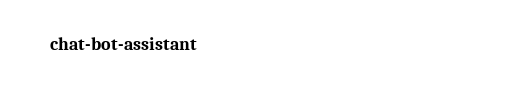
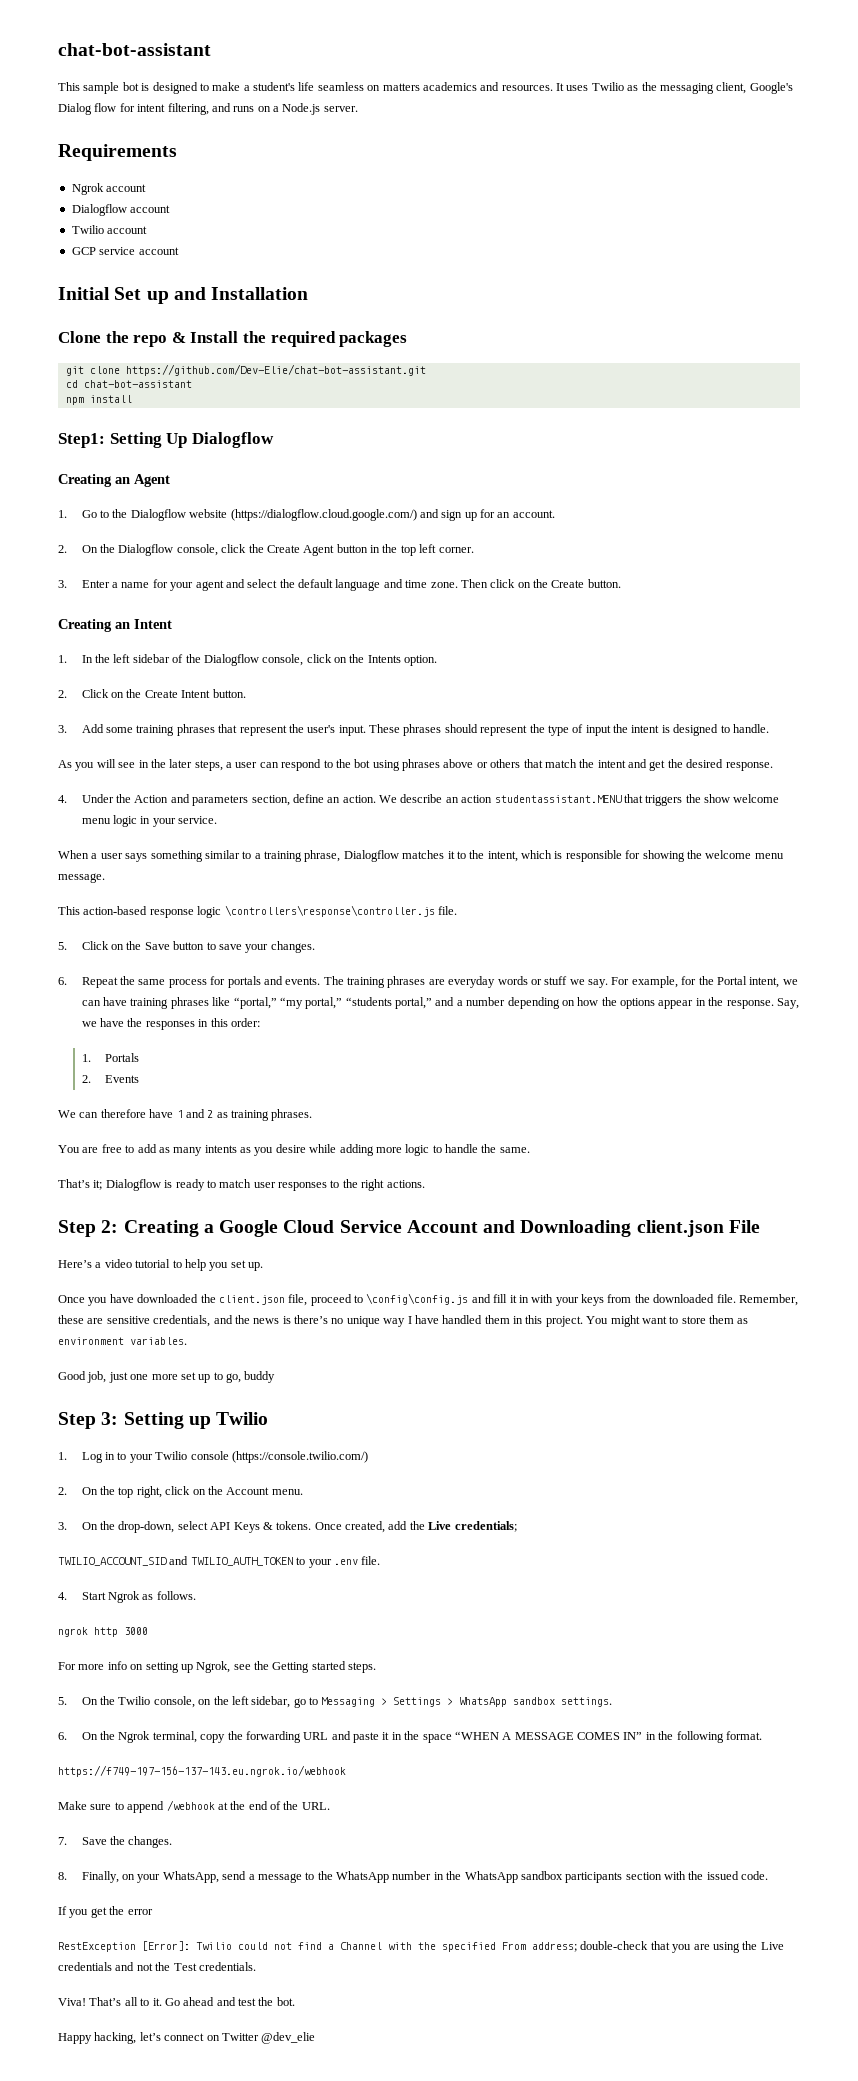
[50,37,197,50] chat-bot-assistant -> [58,43,211,56] [58,82,793,94] [58,103,358,115] [58,144,177,161] [71,183,147,195] [71,204,171,216] [71,225,148,234] [71,247,179,255] [58,287,309,304] [58,331,408,347] [65,364,426,376] [65,380,192,388] [65,395,132,405] [58,432,274,448] [58,474,170,487] [58,509,555,521] [58,544,474,556] [58,579,621,591] [58,619,172,632] [58,654,438,666] [58,689,246,698] [58,724,769,736] [58,759,773,771] [58,794,780,806] [81,815,218,827] [58,850,784,862] [58,873,105,883] [58,905,457,918] [58,941,315,953] [58,976,798,988] [81,997,799,1009] [81,1018,260,1030] [81,1053,140,1062] [81,1075,140,1083] [58,1109,313,1121] [58,1144,530,1156] [58,1179,425,1191] [58,1220,760,1237] [58,1259,263,1271] [58,1293,798,1306] [58,1315,749,1327] [58,1337,187,1345] [58,1371,276,1383] [58,1412,269,1429] [58,1451,368,1463] [58,1486,303,1498] [58,1521,517,1533] [58,1556,381,1568] [58,1591,196,1603] [58,1627,148,1637] [58,1661,377,1673] [58,1696,613,1708] [58,1731,762,1743] [58,1765,346,1777] [58,1800,330,1813] [58,1836,173,1848] [58,1871,769,1883] [58,1906,153,1918] [58,1941,784,1953] [58,1962,256,1971] [58,1997,295,2006] [58,2032,316,2044] chat-bot-assistant // This sample bot is designed to make a student's life seamless on matters academics and resources. It uses Twilio as the messaging client, Google's Dialog flow for intent filtering, and runs on a Node.js server. // Requirements // Ngrok account // Dialogflow account // Twilio account // GCP service account // Initial Set up and Installation // Clone the repo & Install the required packages // git clone https://github.com/Dev-Elie/chat-bot-assistant.git // cd chat-bot-assistant // npm install // Step1: Setting Up Dialogflow // Creating an Agent // 1. Go to the Dialogflow website (https://dialogflow.cloud.google.com/) and sign up for an account. // 2. On the Dialogflow console, click the Create Agent button in the top left corner. // 3. Enter a name for your agent and select the default language and time zone. Then click on the Create button. // Creating an Intent // 1. In the left sidebar of the Dialogflow console, click on the Intents option. // 2. Click on the Create Intent button. // 3. Add some training phrases that represent the user's input. These phrases should represent the type of input the intent is designed to handle. // As you will see in the later steps, a user can respond to the bot using phrases above or others that match the intent and get the desired response. // 4. Under the Action and parameters section, define an action. We describe an action studentassistant.MENU that triggers the show welcome menu logic in your service. // When a user says something similar to a training phrase, Dialogflow matches it to the intent, which is responsible for showing the welcome menu message. // This action-based response logic \controllers\response\controller.js file. // 5. Click on the Save button to save your changes. // 6. Repeat the same process for portals and events. The training phrases are everyday words or stuff we say. For example, for the Portal intent, we can have training phrases like “portal,” “my portal,” “students portal,” and a number depending on how the options appear in the response. Say, we have the responses in this order: // 1. Portals // 2. Events // We can therefore have 1 and 2 as training phrases. // You are free to add as many intents as you desire while adding more logic to handle the same. // That’s it; Dialogflow is ready to match user responses to the right actions. // Step 2: Creating a Google Cloud Service Account and Downloading client.json File // Here’s a video tutorial to help you set up. // Once you have downloaded the client.json file, proceed to \config\config.js and fill it in with your keys from the downloaded file. Remember, these are sensitive credentials, and the news is there’s no unique way I have handled them in this project. You might want to store them as environment variables. // Good job, just one more set up to go, buddy // Step 3: Setting up Twilio // 1. Log in to your Twilio console (https://console.twilio.com/) // 2. On the top right, click on the Account menu. // 3. On the drop-down, select API Keys & tokens. Once created, add the Live credentials; // TWILIO_ACCOUNT_SID and TWILIO_AUTH_TOKEN to your .env file. // 4. Start Ngrok as follows. // ngrok http 3000 // For more info on setting up Ngrok, see the Getting started steps. // 5. On the Twilio console, on the left sidebar, go to Messaging > Settings > WhatsApp sandbox settings. // 6. On the Ngrok terminal, copy the forwarding URL and paste it in the space “WHEN A MESSAGE COMES IN” in the following format. // https://f749-197-156-137-143.eu.ngrok.io/webhook // Make sure to append /webhook at the end of the URL. // 7. Save the changes. // 8. Finally, on your WhatsApp, send a message to the WhatsApp number in the WhatsApp sandbox participants section with the issued code. // If you get the error // RestException [Error]: Twilio could not find a Channel with the specified From address; double-check that you are using the Live credentials and not the Test credentials. // Viva! That’s all to it. Go ahead and test the bot. // Happy hacking, let’s connect on Twitter @dev_elie

